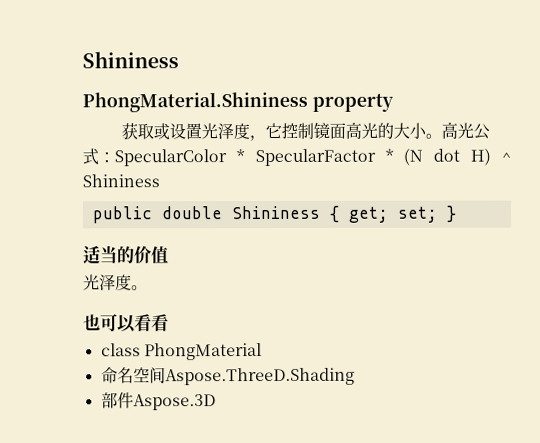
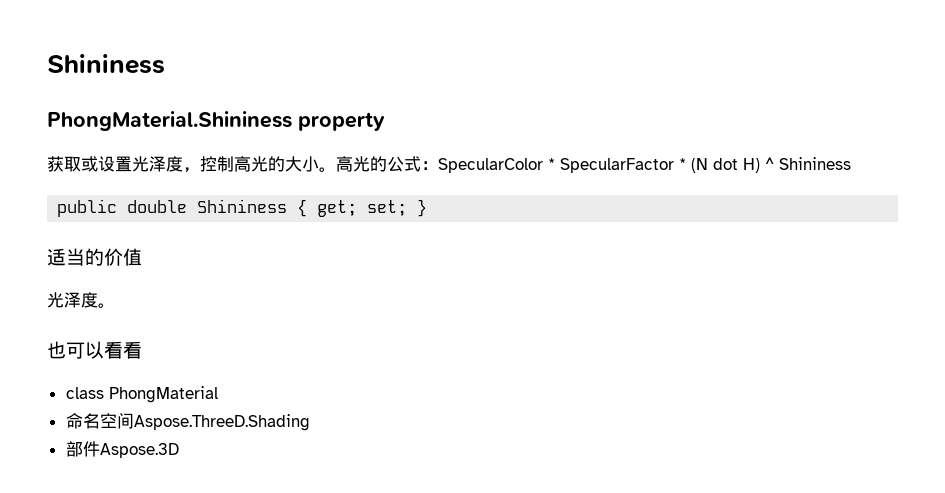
[265,121,347,139] 它控制镜面 -> [200,156,234,172] 控制
(475, 130) none -> [370,156,387,172] 的

